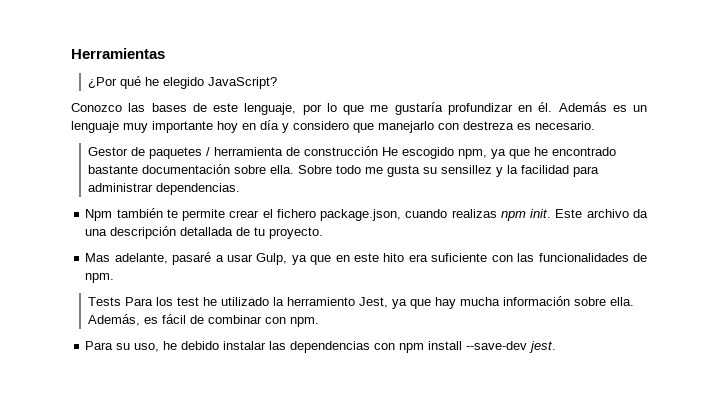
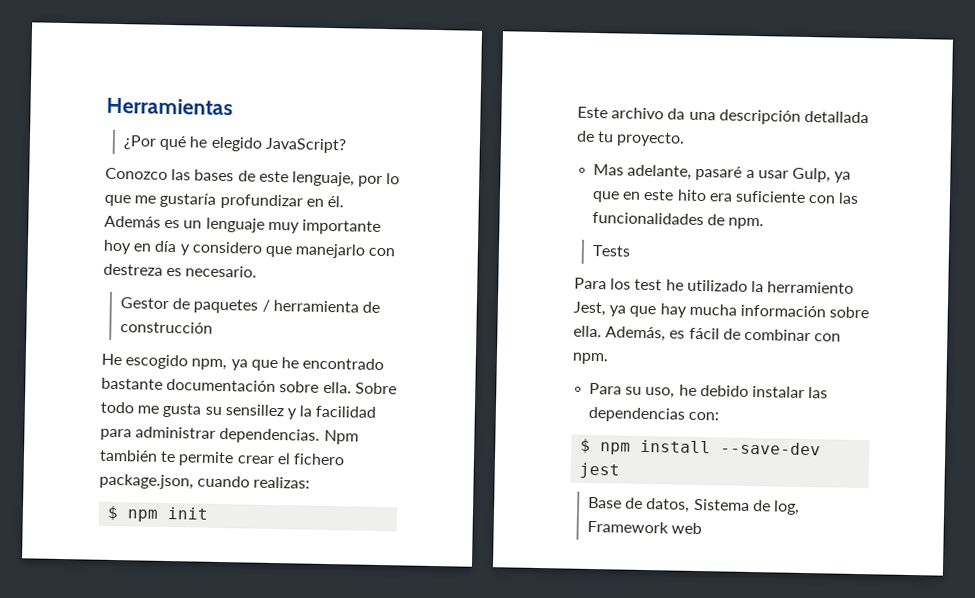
(379, 151) none -> (214, 327) //
(241, 189) // -> (321, 435) none
[451,209,552,221] realizas npm init. -> [253,476,311,489] [107,505,210,522] realizas: // $ npm init //
(122, 301) none -> (632, 250) //
[374,343,396,350] con -> [688,411,720,421] [580,438,592,453] con: // $
[529,341,557,353] jest. -> [579,462,621,479] [588,496,800,515] [587,520,703,535] jest // Base de datos, Sistema de log, Framework web

